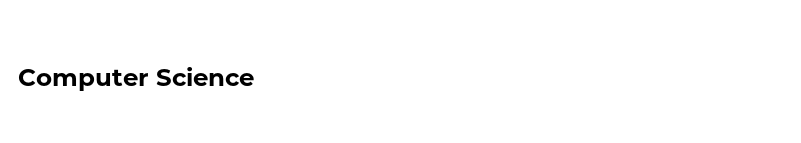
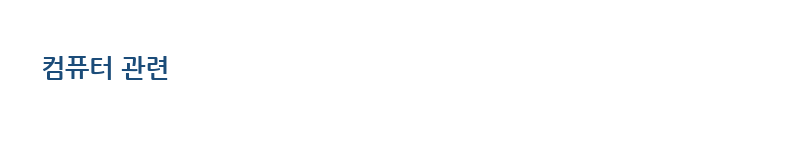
[18,67,254,91] Computer Science -> [41,56,169,80] 컴퓨터 관련

